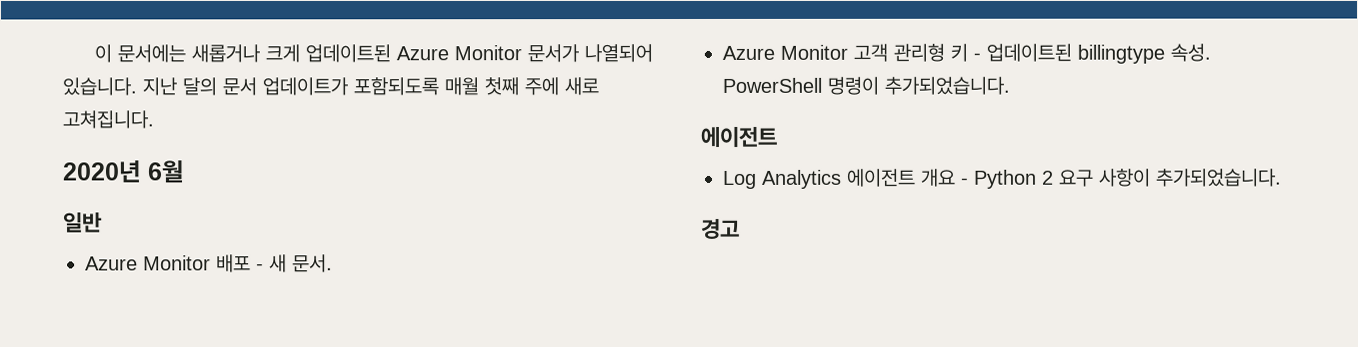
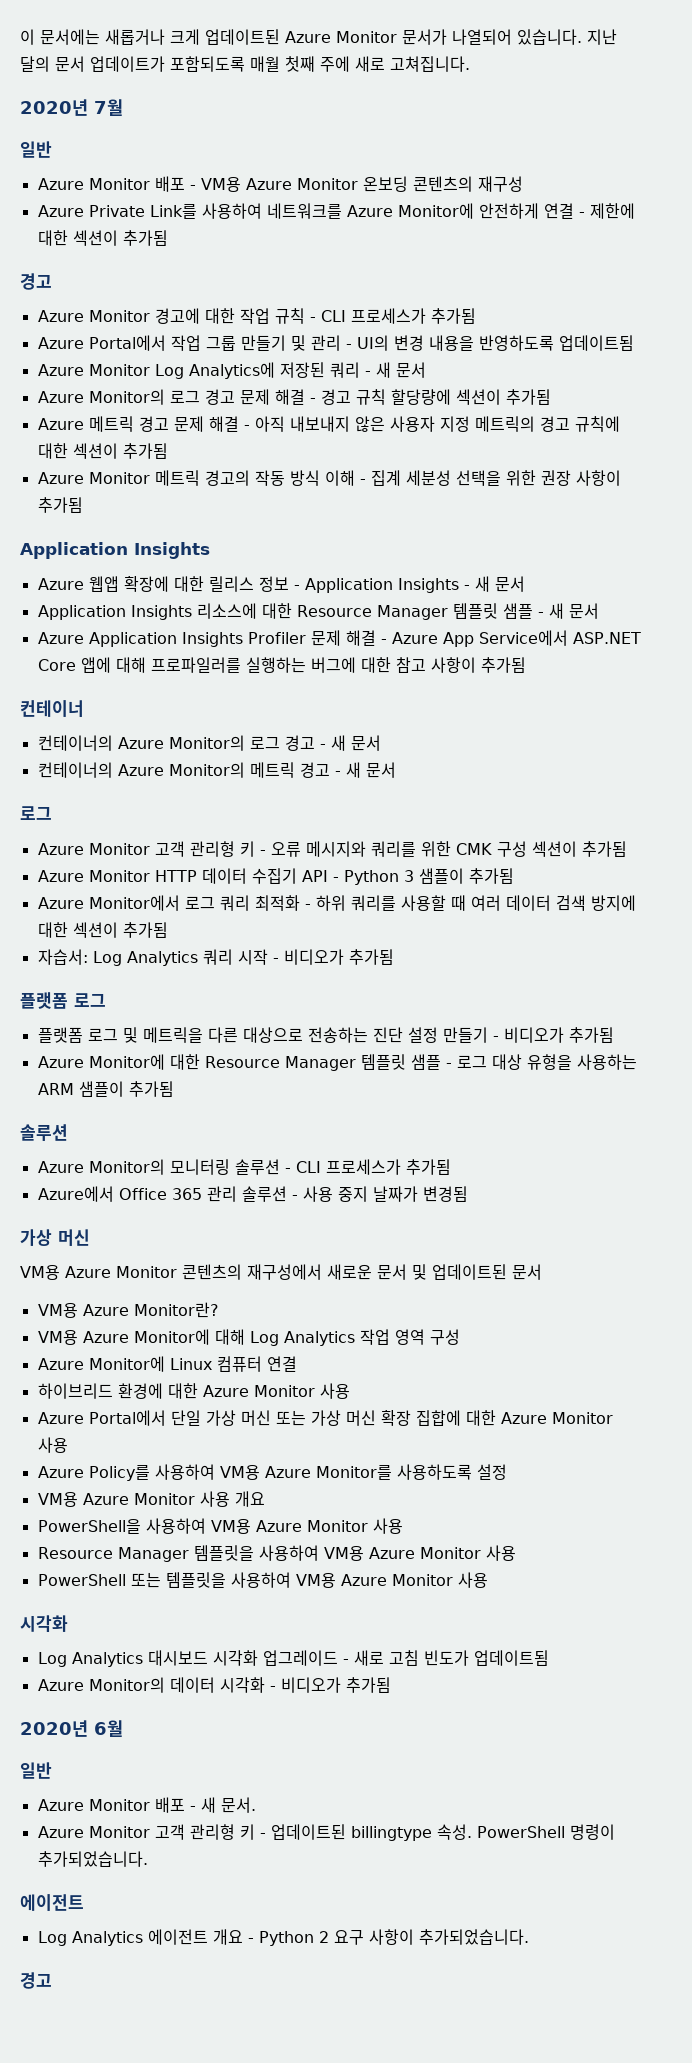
(154, 119) none -> [20,99,123,116] [20,141,52,158] [37,176,523,192] [37,203,635,219] [37,230,168,246] [20,273,52,290] [37,308,476,324] [37,335,634,351] [37,362,426,379] [37,389,551,405] [37,416,620,432] [37,443,168,459] [37,470,621,486] [37,497,83,513] [20,542,210,559] [37,576,525,593] [37,603,599,620] [37,630,641,647] [37,657,526,673] [20,700,84,717] [37,735,381,751] [37,762,396,778] [20,806,52,820] [37,841,627,857] [37,868,514,885] [37,895,636,911] [37,922,168,938] [37,949,394,966] [20,992,106,1009] [37,1027,614,1043] [37,1054,637,1071] [37,1081,174,1097] [20,1124,68,1141] [37,1159,451,1175] [37,1186,468,1202] [20,1229,90,1246] [20,1264,542,1280] [37,1302,219,1318] [37,1329,460,1346] [37,1356,297,1372] [37,1383,350,1399] [37,1410,613,1426] [37,1437,68,1453] [37,1464,507,1481] [37,1491,265,1507] [37,1518,403,1534] [37,1545,516,1562] [37,1572,488,1588] [20,1615,68,1632] [37,1650,549,1667] [37,1677,391,1693] // 2020년 7월 // 일반 // Azure Monitor 배포 - VM용 Azure Monitor 온보딩 콘텐츠의 재구성 // Azure Private Link를 사용하여 네트워크를 Azure Monitor에 안전하게 연결 - 제한에 대한 섹션이 추가됨 // 경고 // Azure Monitor 경고에 대한 작업 규칙 - CLI 프로세스가 추가됨 // Azure Portal에서 작업 그룹 만들기 및 관리 - UI의 변경 내용을 반영하도록 업데이트됨 // Azure Monitor Log Analytics에 저장된 쿼리 - 새 문서 // Azure Monitor의 로그 경고 문제 해결 - 경고 규칙 할당량에 섹션이 추가됨 // Azure 메트릭 경고 문제 해결 - 아직 내보내지 않은 사용자 지정 메트릭의 경고 규칙에 대한 섹션이 추가됨 // Azure Monitor 메트릭 경고의 작동 방식 이해 - 집계 세분성 선택을 위한 권장 사항이 추가됨 // Application Insights // Azure 웹앱 확장에 대한 릴리스 정보 - Application Insights - 새 문서 // Application Insights 리소스에 대한 Resource Manager 템플릿 샘플 - 새 문서 // Azure Application Insights Profiler 문제 해결 - Azure App Service에서 ASP.NET Core 앱에 대해 프로파일러를 실행하는 버그에 대한 참고 사항이 추가됨 // 컨테이너 // 컨테이너의 Azure Monitor의 로그 경고 - 새 문서 // 컨테이너의 Azure Monitor의 메트릭 경고 - 새 문서 // 로그 // Azure Monitor 고객 관리형 키 - 오류 메시지와 쿼리를 위한 CMK 구성 섹션이 추가됨 // Azure Monitor HTTP 데이터 수집기 API - Python 3 샘플이 추가됨 // Azure Monitor에서 로그 쿼리 최적화 - 하위 쿼리를 사용할 때 여러 데이터 검색 방지에 대한 섹션이 추가됨 // 자습서: Log Analytics 쿼리 시작 - 비디오가 추가됨 // 플랫폼 로그 // 플랫폼 로그 및 메트릭을 다른 대상으로 전송하는 진단 설정 만들기 - 비디오가 추가됨 // Azure Monitor에 대한 Resource Manager 템플릿 샘플 - 로그 대상 유형을 사용하는 ARM 샘플이 추가됨 // 솔루션 // Azure Monitor의 모니터링 솔루션 - CLI 프로세스가 추가됨 // Azure에서 Office 365 관리 솔루션 - 사용 중지 날짜가 변경됨 // 가상 머신 // VM용 Azure Monitor 콘텐츠의 재구성에서 새로운 문서 및 업데이트된 문서 // VM용 Azure Monitor란? // VM용 Azure Monitor에 대해 Log Analytics 작업 영역 구성 // Azure Monitor에 Linux 컴퓨터 연결 // 하이브리드 환경에 대한 Azure Monitor 사용 // Azure Portal에서 단일 가상 머신 또는 가상 머신 확장 집합에 대한 Azure Monitor 사용 // Azure Policy를 사용하여 VM용 Azure Monitor를 사용하도록 설정 // VM용 Azure Monitor 사용 개요 // PowerShell을 사용하여 VM용 Azure Monitor 사용 // Resource Manager 템플릿을 사용하여 VM용 Azure Monitor 사용 // PowerShell 또는 템플릿을 사용하여 VM용 Azure Monitor 사용 // 시각화 // Log Analytics 대시보드 시각화 업그레이드 - 새로 고침 빈도가 업데이트됨 // Azure Monitor의 데이터 시각화 - 비디오가 추가됨

